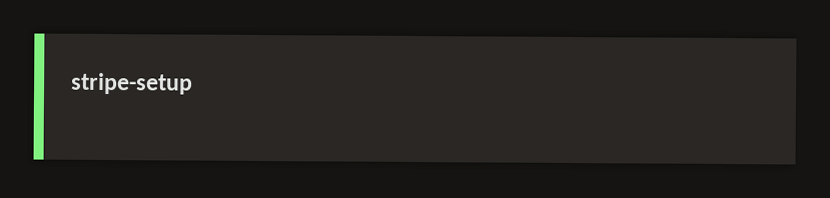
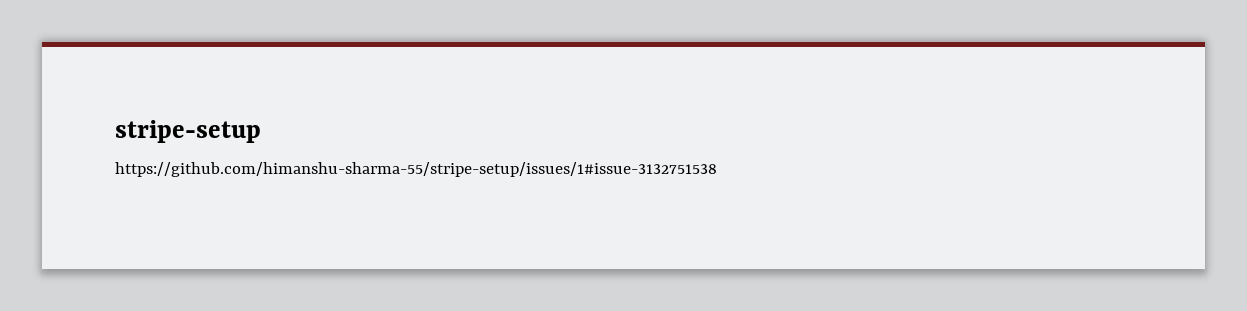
(193, 83) none -> [115,162,717,177] // https://github.com/himanshu-sharma-55/stripe-setup/issues/1#issue-3132751538

